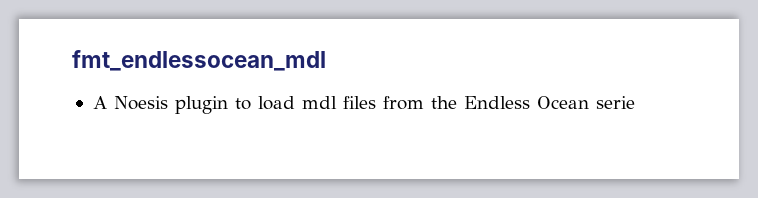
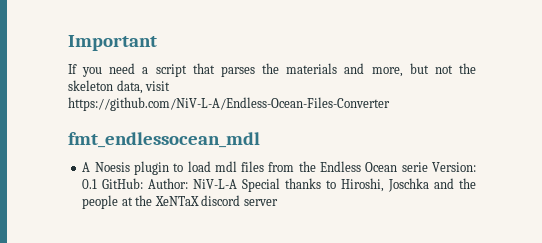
(72, 60) none -> [68,35,157,51] [68,63,476,77] [68,80,171,94] [68,97,390,111] Important // If you need a script that parses the materials and more, but not the skeleton data, visit https://github.com/NiV-L-A/Endless-Ocean-Files-Converter //
(635, 102) none -> [432,162,477,172] [82,178,477,192] [82,195,278,209] Version: 0.1 GitHub: Author: NiV-L-A Special thanks to Hiroshi, Joschka and the people at the XeNTaX discord server

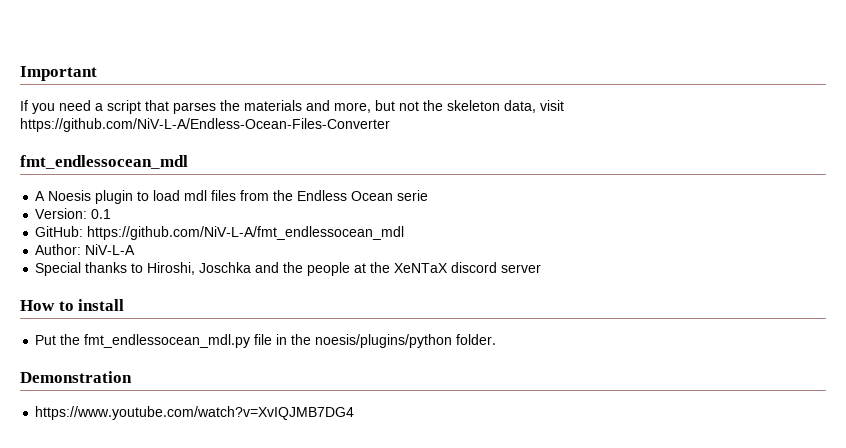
(428, 167) none -> (429, 195) //
[102,178,144,189] GitHub: -> [35,226,405,240] // GitHub: https://github.com/NiV-L-A/fmt_endlessocean_mdl //
(238, 184) none -> (136, 249) //
(278, 202) none -> [20,299,125,311] [35,334,497,348] [20,371,132,383] [35,406,355,420] // How to install // Put the fmt_endlessocean_mdl.py file in the noesis/plugins/python folder. // Demonstration // https://www.youtube.com/watch?v=XvIQJMB7DG4

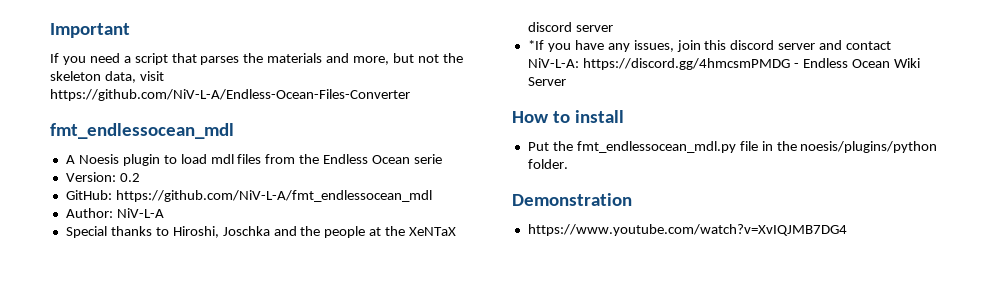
[91,209,112,219] 0.1 -> [119,173,140,182] 0.2
(542, 268) none -> [527,40,892,52] [527,58,920,70] [527,77,566,86] // *If you have any issues, join this discord server and contact NiV-L-A: https://discord.gg/4hmcsmPMDG - Endless Ocean Wiki Server

